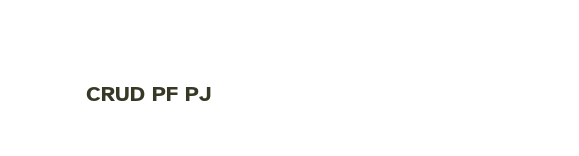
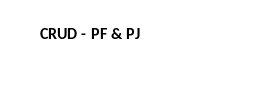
[152,87,178,101] PF -> [81,28,123,39] - PF &

